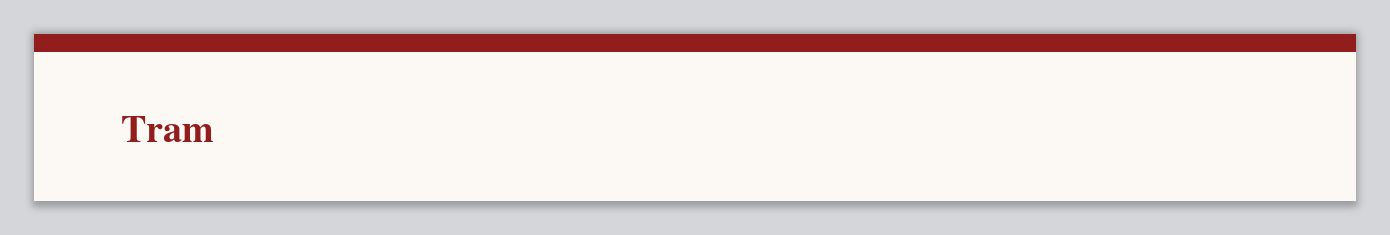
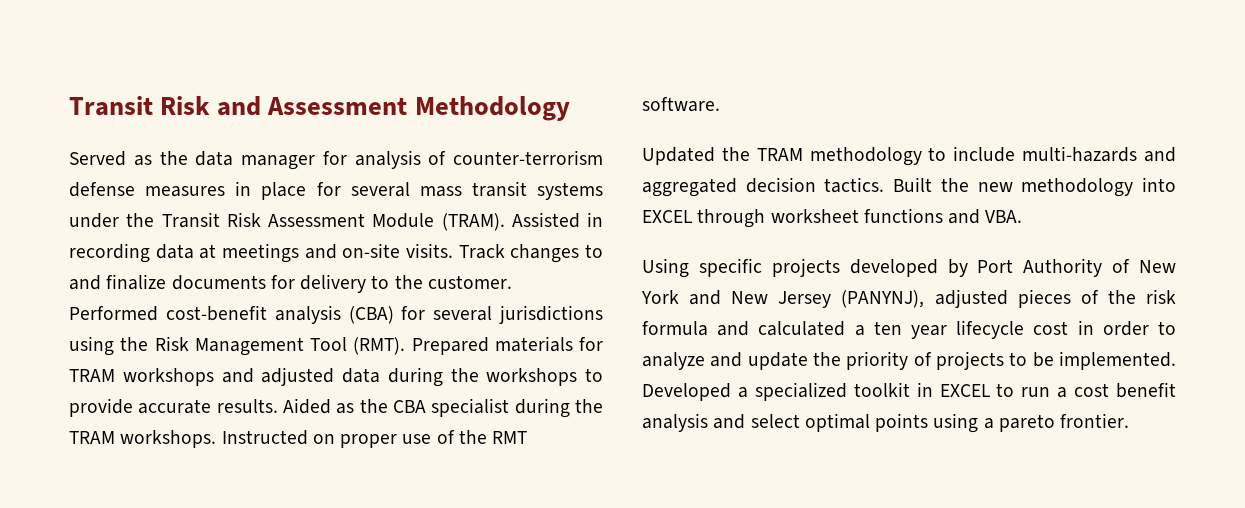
[121,116,214,142] Tram -> [69,96,570,121] [69,150,603,170] [69,181,603,200] [69,212,603,231] [69,243,603,263] [69,274,512,293] [69,305,603,324] [69,336,603,356] [69,367,603,387] [69,398,603,418] [69,430,528,448] [642,97,720,112] [642,146,1176,166] [642,177,1176,197] [642,208,1023,228] [642,258,1176,278] [641,289,1176,308] [642,320,1176,339] [642,351,1176,370] [642,382,1176,401] [642,413,1130,433] Transit Risk and Assessment Methodology // Served as the data manager for analysis of counter-terrorism defense measures in place for several mass transit systems under the Transit Risk Assessment Module (TRAM). Assisted in recording data at meetings and on-site visits. Track changes to and finalize documents for delivery to the customer. Performed cost-benefit analysis (CBA) for several jurisdictions using the Risk Management Tool (RMT). Prepared materials for TRAM workshops and adjusted data during the workshops to provide accurate results. Aided as the CBA specialist during the TRAM workshops. Instructed on proper use of the RMT software. // Updated the TRAM methodology to include multi-hazards and aggregated decision tactics. Built the new methodology into EXCEL through worksheet functions and VBA. // Using specific projects developed by Port Authority of New York and New Jersey (PANYNJ), adjusted pieces of the risk formula and calculated a ten year lifecycle cost in order to analyze and update the priority of projects to be implemented. Developed a specialized toolkit in EXCEL to run a cost benefit analysis and select optimal points using a pareto frontier.

